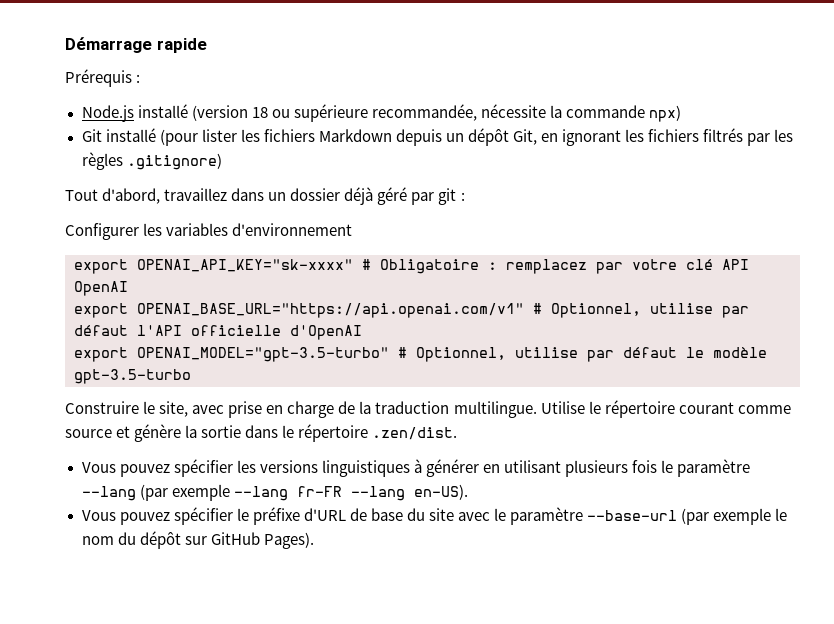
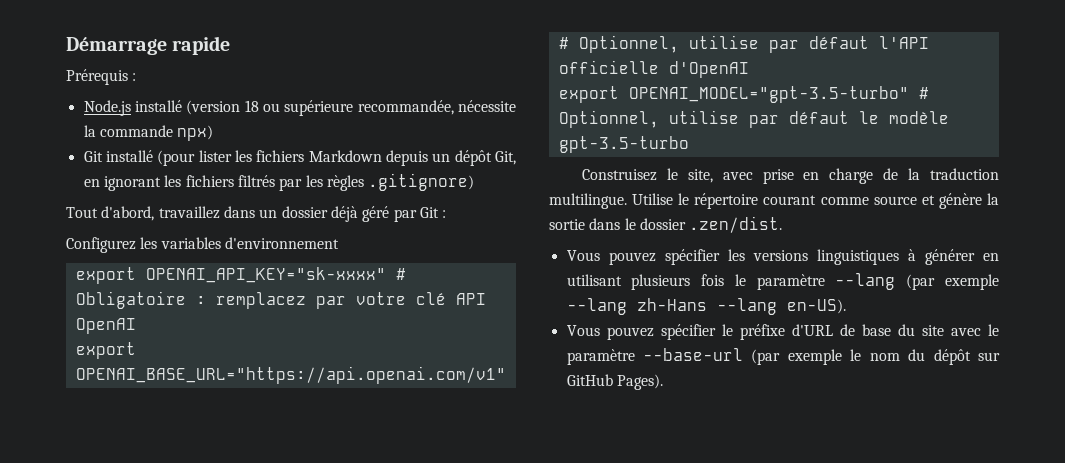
[438,188,465,205] [65,223,139,240] git : // Configurer -> [419,207,447,218] [66,237,136,253] Git : // Configurez
[65,401,139,414] Construire -> [581,169,657,181] Construisez
[298,424,369,442] répertoire -> [639,218,686,230] dossier
[296,486,342,497] fr-FR -> [636,298,707,311] zh-Hans

